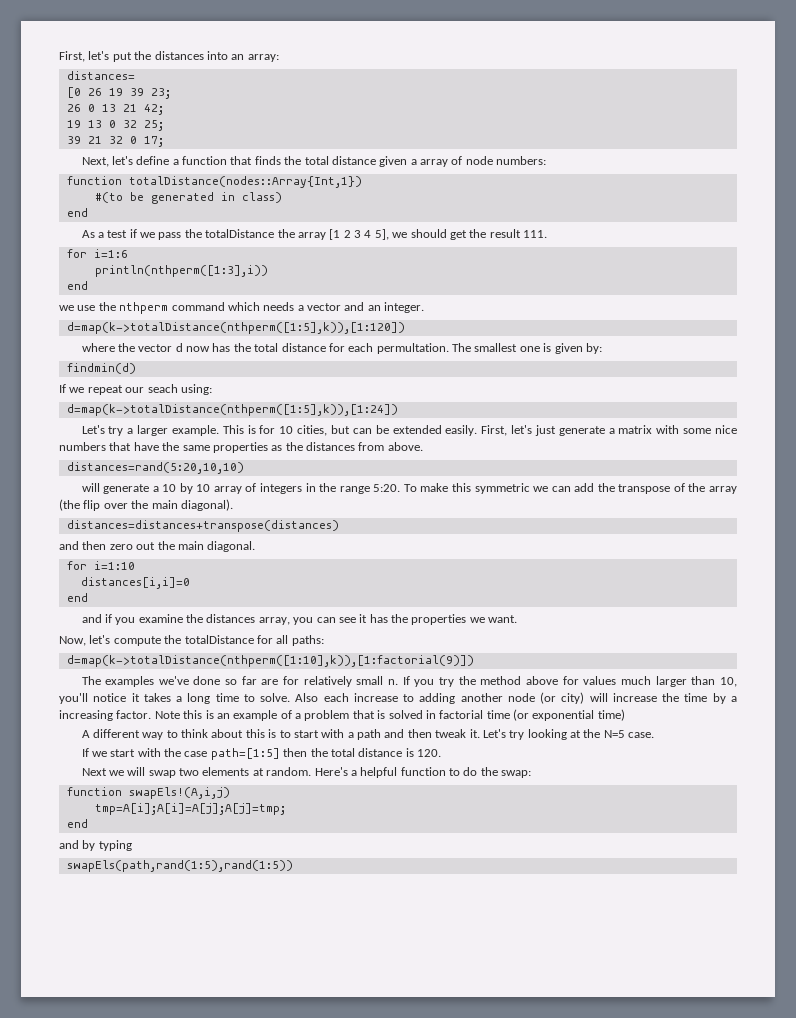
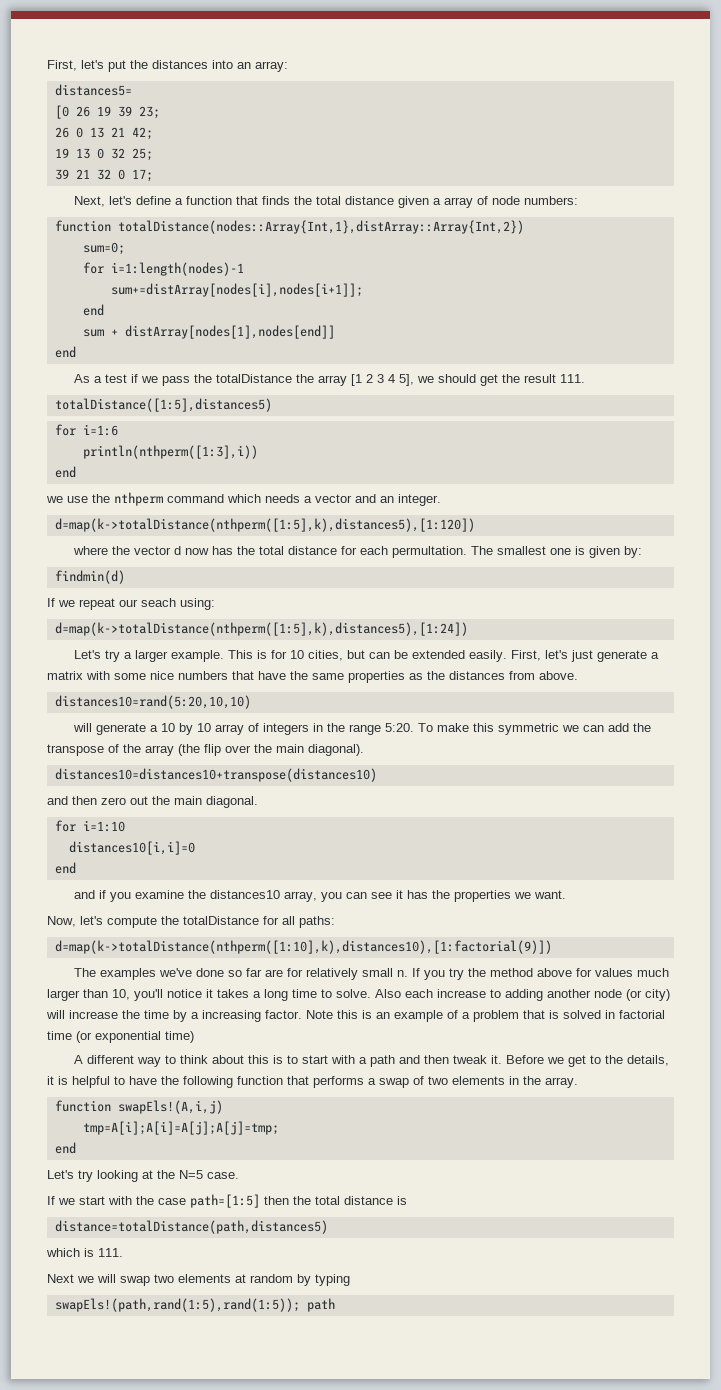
[66,71,135,80] distances= -> [54,84,132,96] distances5=
[128,176,362,188] [94,192,282,204] totalDistance(nodes::Array{Int,1}) // #(to be generated in class) -> [117,220,524,234] [82,242,125,255] [82,262,244,276] [110,283,363,297] [82,304,104,316] [82,325,335,339] totalDistance(nodes::Array{Int,1},distArray::Array{Int,2}) // sum=0; // for i=1:length(nodes)-1 // sum+=distArray[nodes[i],nodes[i+1]]; // end // sum + distArray[nodes[1],nodes[end]]
(548, 234) none -> [54,398,272,412] // totalDistance([1:5],distances5)
[66,322,405,334] d=map(k->totalDistance(nthperm([1:5],k)),[1:120]) -> [54,518,475,532] d=map(k->totalDistance(nthperm([1:5],k),distances5),[1:120])
[66,404,398,416] d=map(k->totalDistance(nthperm([1:5],k)),[1:24]) -> [54,622,468,636] d=map(k->totalDistance(nthperm([1:5],k),distances5),[1:24])
[66,462,244,474] distances=rand(5:20,10,10) -> [54,695,251,709] distances10=rand(5:20,10,10)
[66,520,339,532] distances=distances+transpose(distances) -> [54,768,377,782] distances10=distances10+transpose(distances10)
[80,577,190,589] distances[i,i]=0 -> [68,841,195,855] distances10[i,i]=0
[206,614,256,623] distances -> [209,890,280,899] distances10
[66,655,474,667] d=map(k->totalDistance(nthperm([1:10],k)),[1:factorial(9)]) -> [54,940,552,954] d=map(k->totalDistance(nthperm([1:10],k),distances10),[1:factorial(9)])
(480, 733) none -> [505,1055,669,1067] [47,1076,578,1088] [54,1100,223,1114] [82,1121,279,1135] [54,1142,76,1154] Before we get to the details, it is helpful to have the following function that performs a swap of two elements in the array. // function swapEls!(A,i,j) // tmp=A[i];A[i]=A[j];A[j]=tmp; // end //
[417,749,442,757] 120. -> [54,1220,328,1234] [46,1248,123,1257] // distance=totalDistance(path,distances5) // which is 111.
[266,767,532,778] [66,787,230,799] [94,803,286,815] [66,819,88,828] [59,840,79,849] random. Here's a helpful function to do the swap: // function swapEls!(A,i,j) // tmp=A[i];A[i]=A[j];A[j]=tmp; // end // and -> [250,1274,293,1283] random
[66,860,293,872] swapEls(path,rand(1:5),rand(1:5)) -> [54,1298,335,1312] swapEls!(path,rand(1:5),rand(1:5)); path

